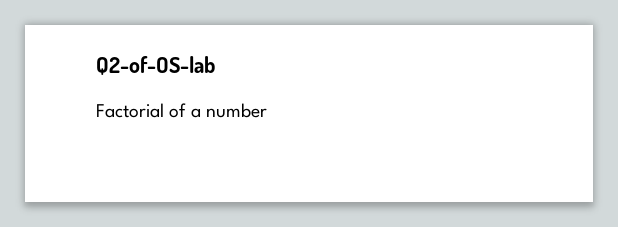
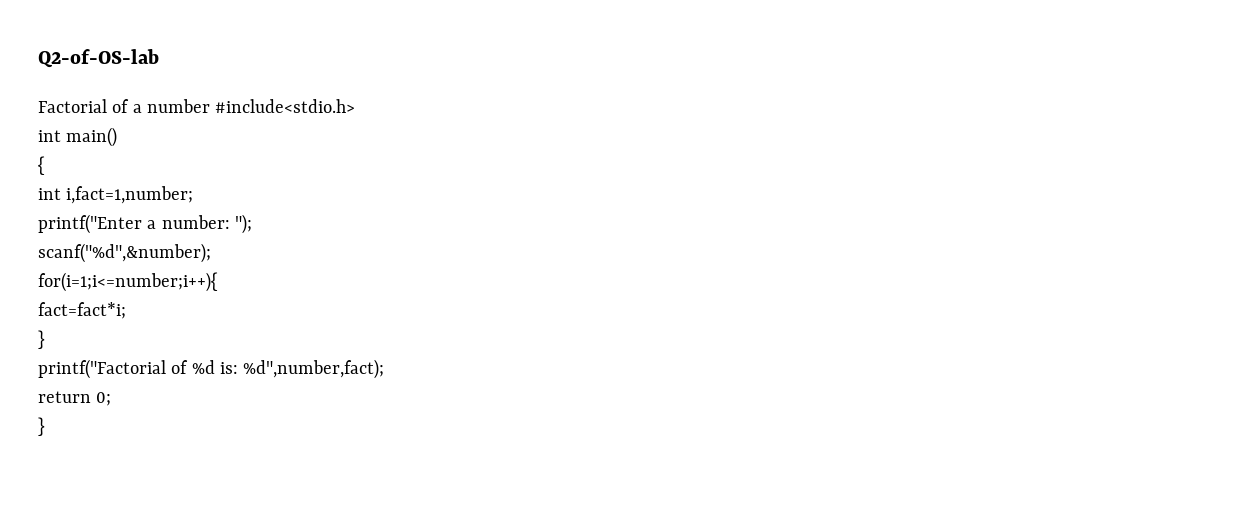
(267, 110) none -> [215,99,356,113] [38,127,118,147] [38,156,45,175] [38,186,194,204] [38,214,252,234] [38,243,211,263] [38,272,218,292] [38,302,126,319] [38,330,45,349] [38,359,385,379] [38,391,112,406] [38,417,45,436] #include<stdio.h> // int main() // { // int i,fact=1,number; // printf("Enter a number: "); // scanf("%d",&number); // for(i=1;i<=number;i++){ // fact=fact*i; // } // printf("Factorial of %d is: %d",number,fact); // return 0; // }

